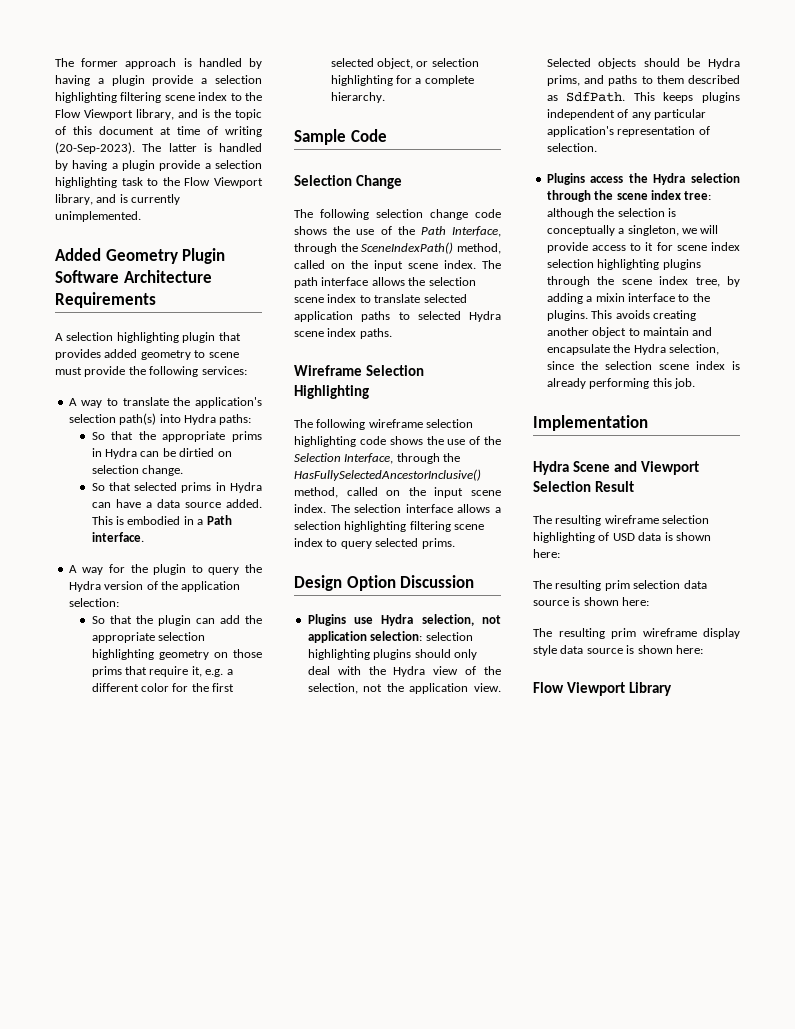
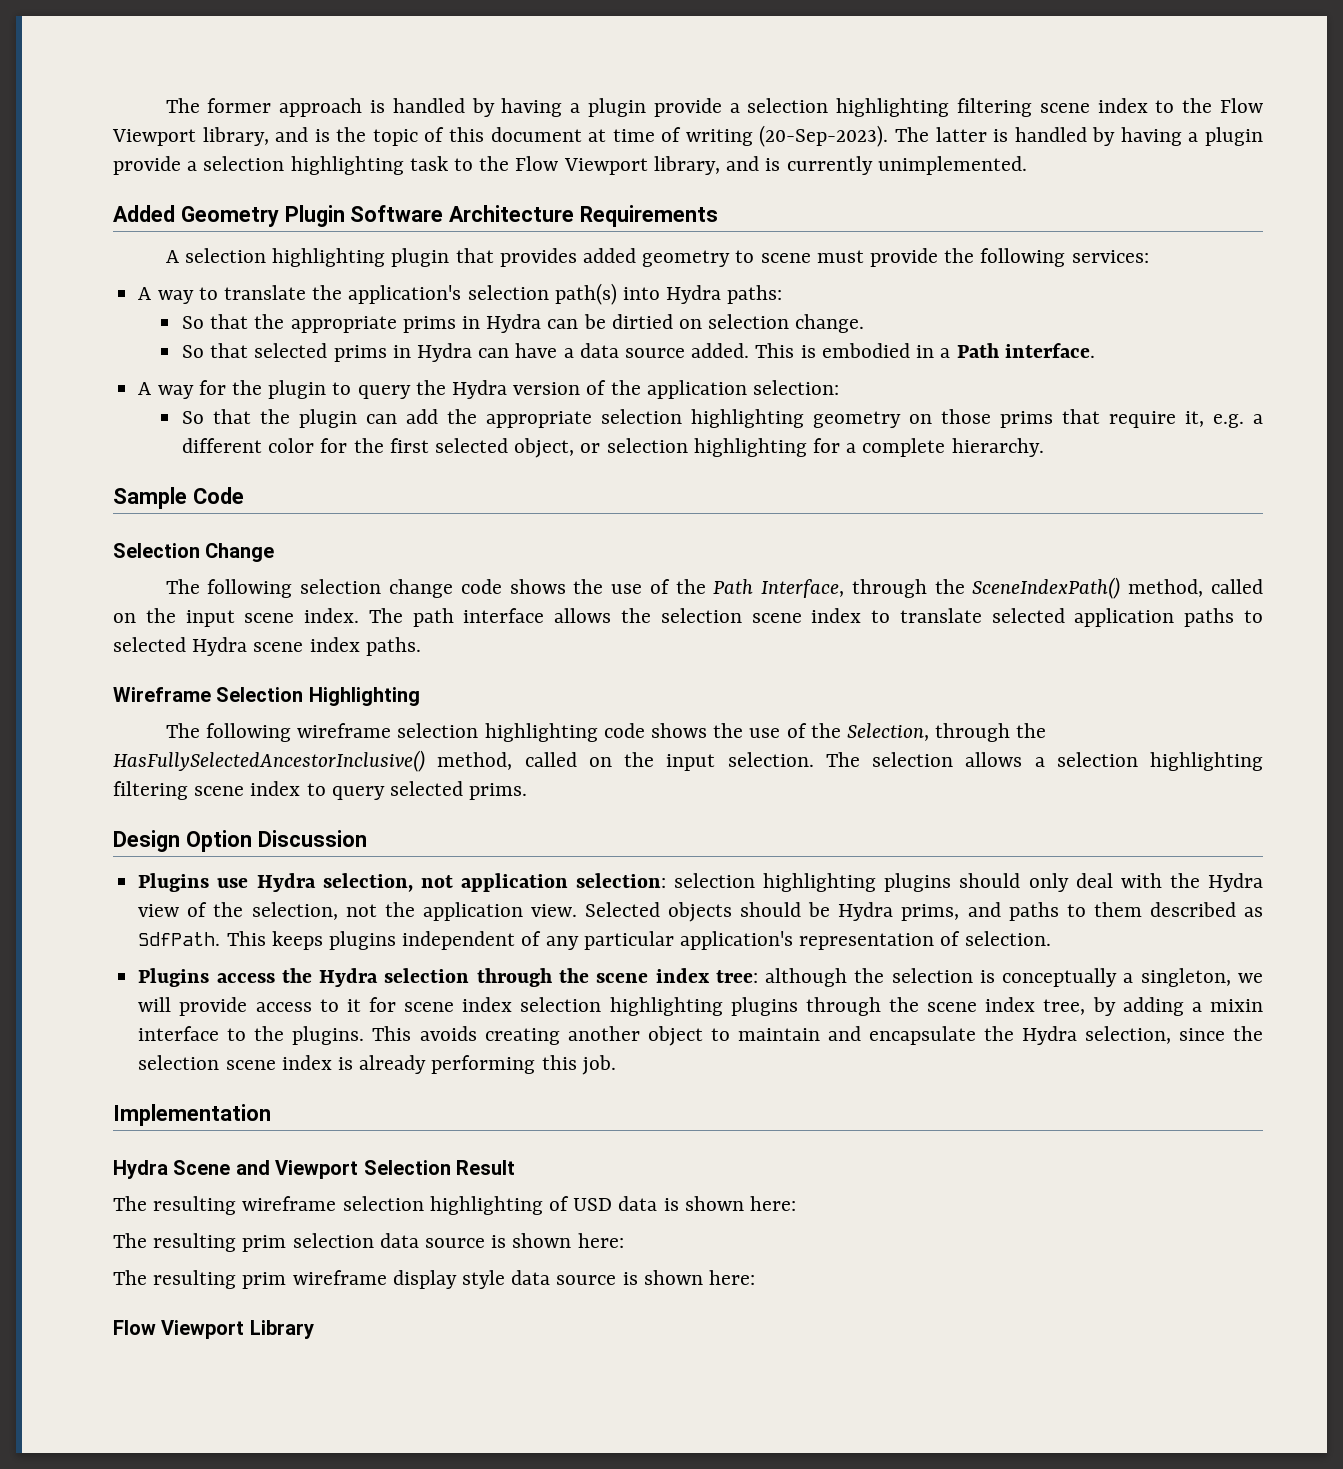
[294,453,394,464] Selection Interface, -> [846,723,929,741] Selection,
[471,490,501,496] [294,504,326,513] scene index. -> [727,752,814,767] selection.
[405,504,453,513] interface -> (953, 759) none

